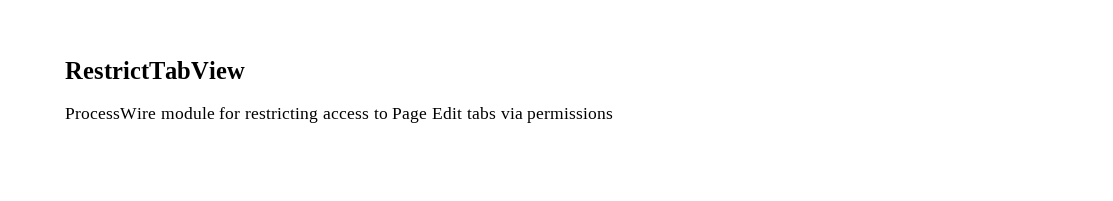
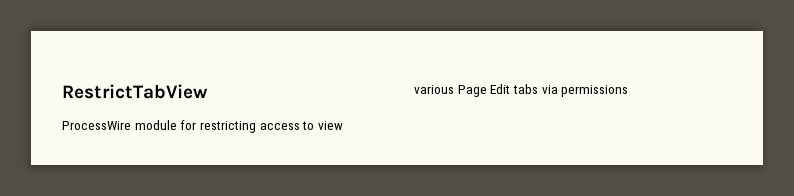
(388, 114) none -> [317,121,343,130] [414,85,454,94] view various

